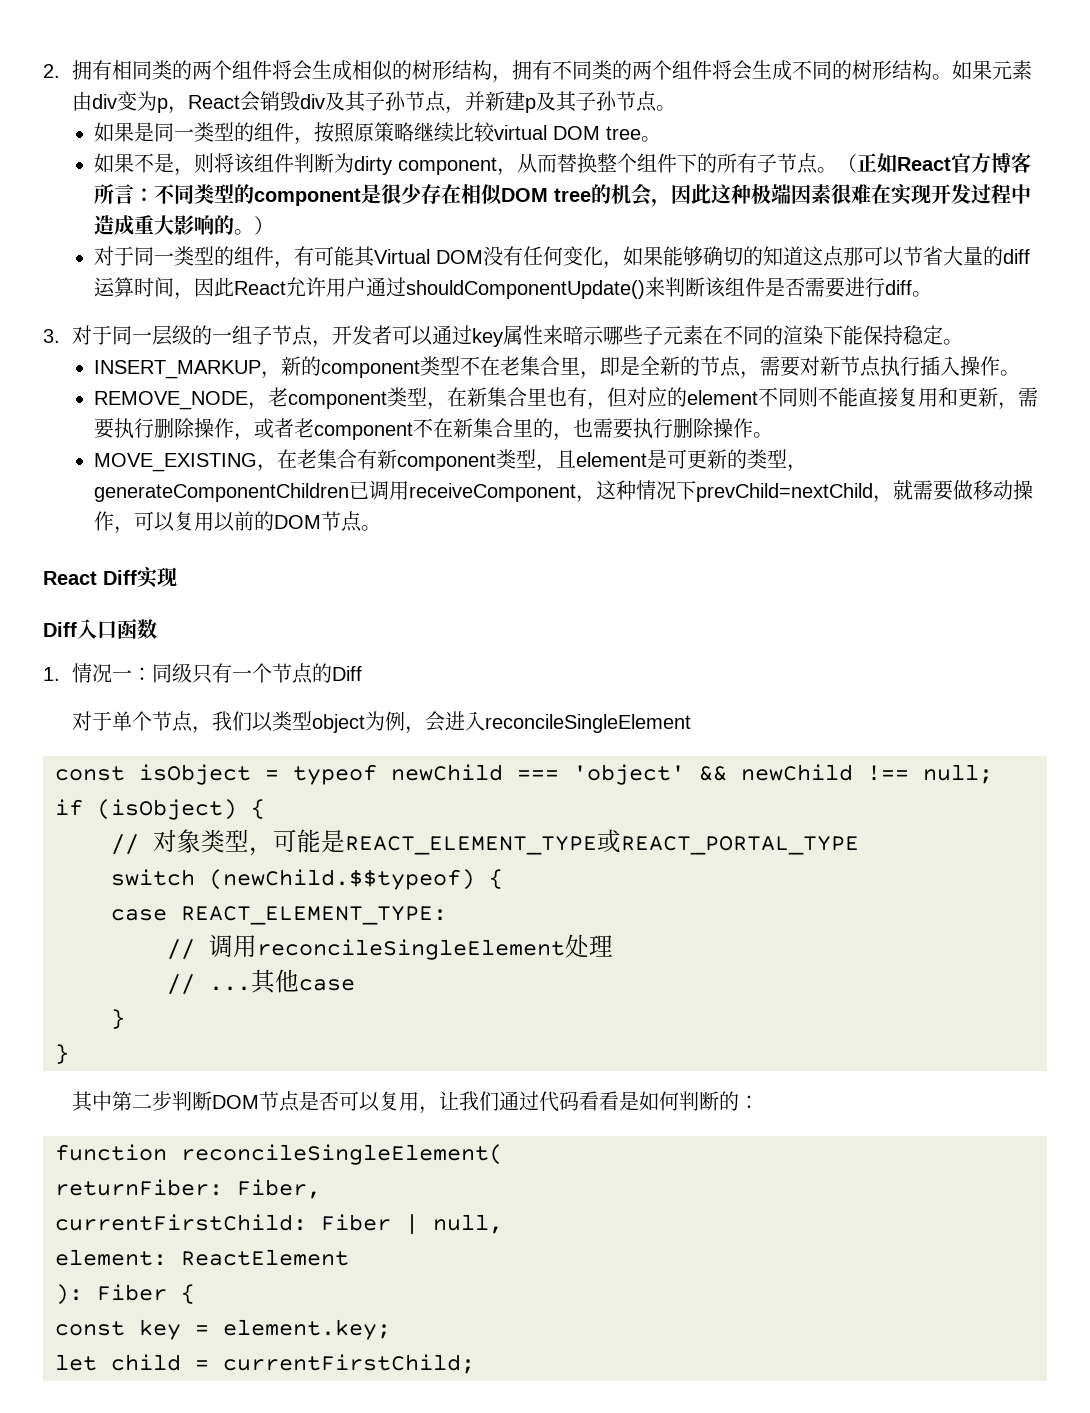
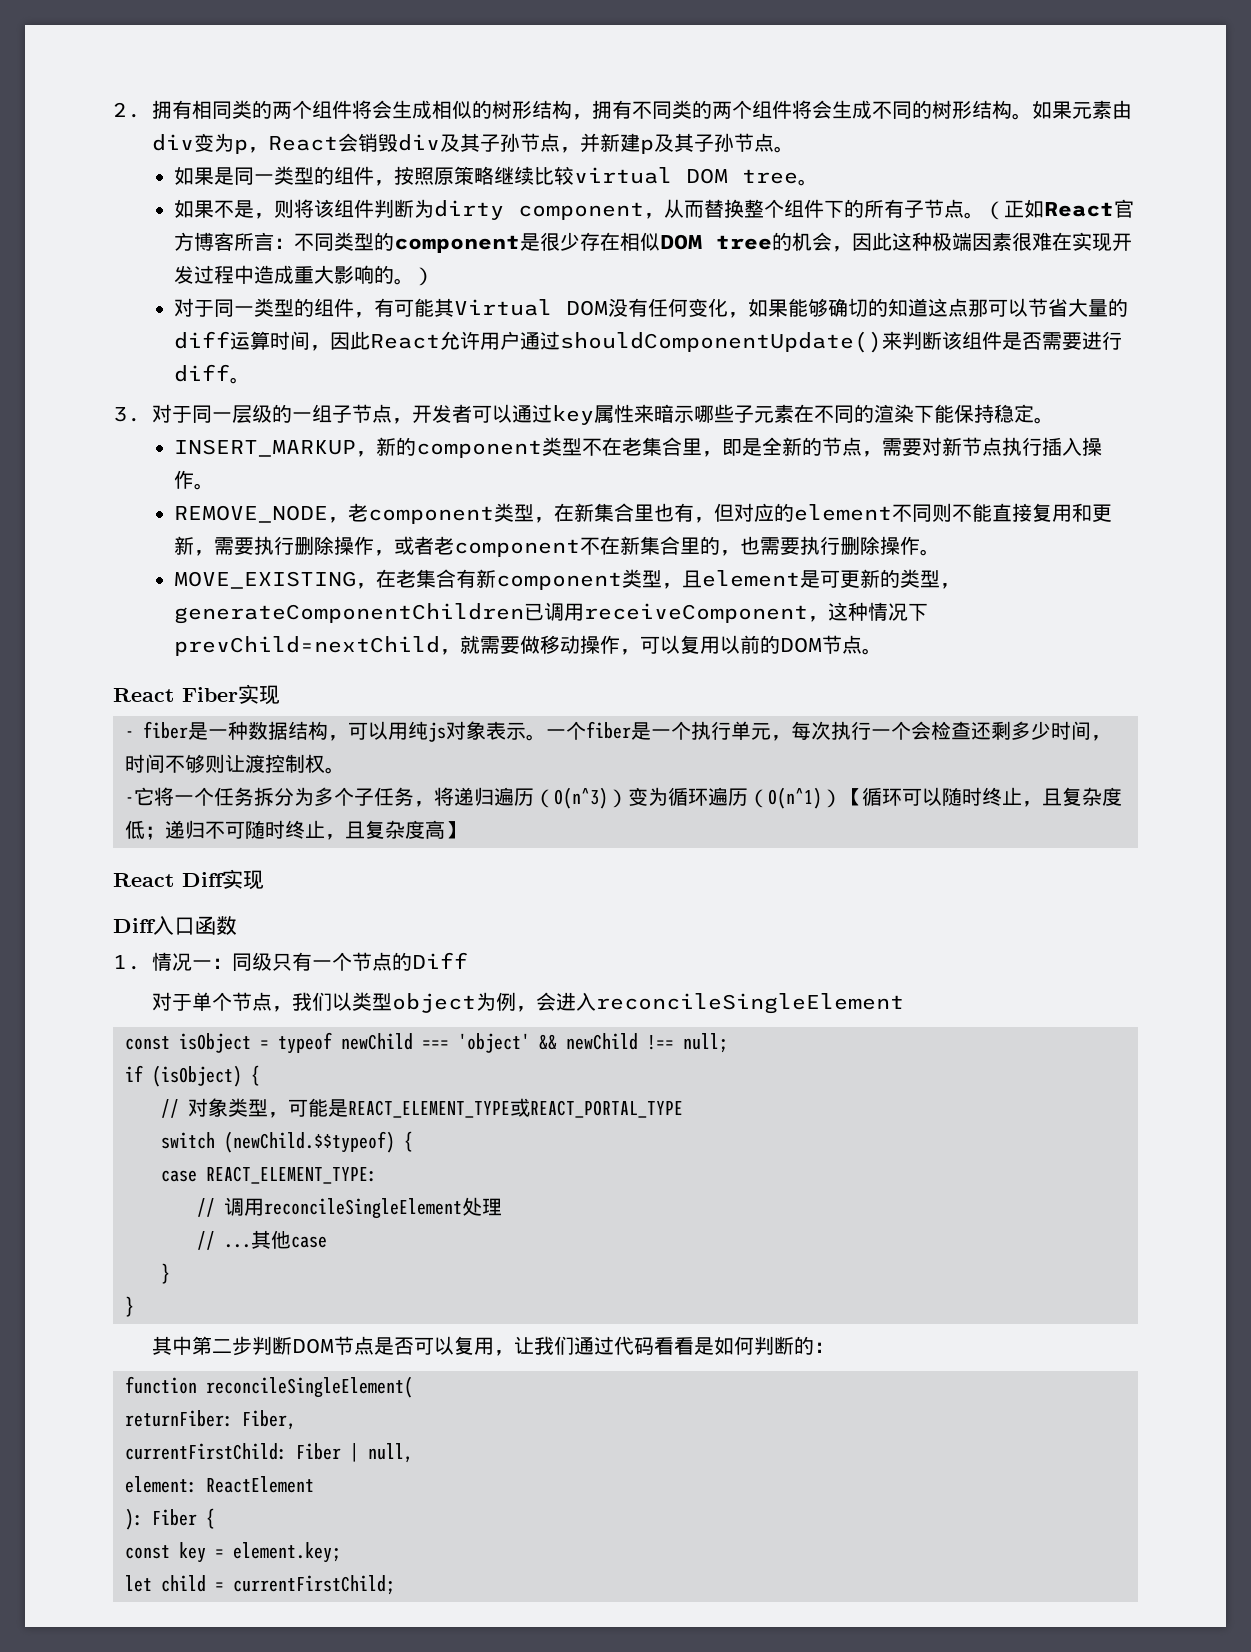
(381, 528) none -> [113,684,280,705] [125,721,1111,742] [125,754,345,774] [125,787,1122,809] [125,820,465,840] // React Fiber实现 // - fiber是一种数据结构，可以用纯js对象表示。一个fiber是一个执行单元，每次执行一个会检查还剩多少时间，时间不够则让渡控制权。 // -它将一个任务拆分为多个子任务，将递归遍历（O(n^3)）变为循环遍历（O(n^1)）【循环可以随时终止，且复杂度低；递归不可随时终止，且复杂度高】

